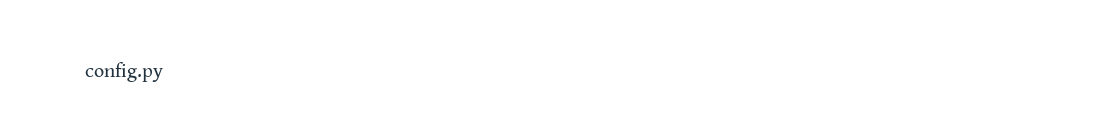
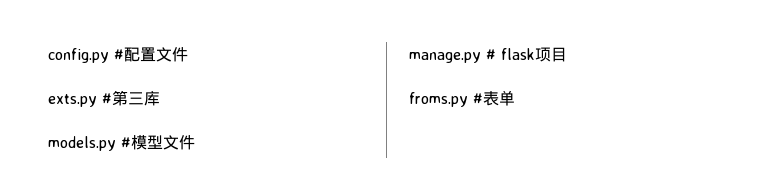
(163, 72) none -> [114,47,188,62] [48,90,160,107] [48,135,195,151] [409,47,567,63] [409,90,515,107] #配置文件 // exts.py #第三库 // models.py #模型文件 // manage.py # flask项目 // froms.py #表单

